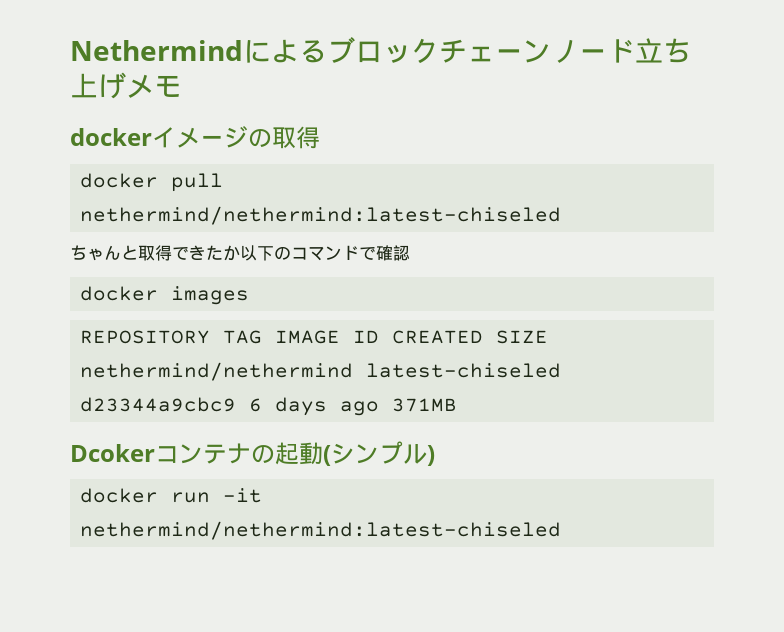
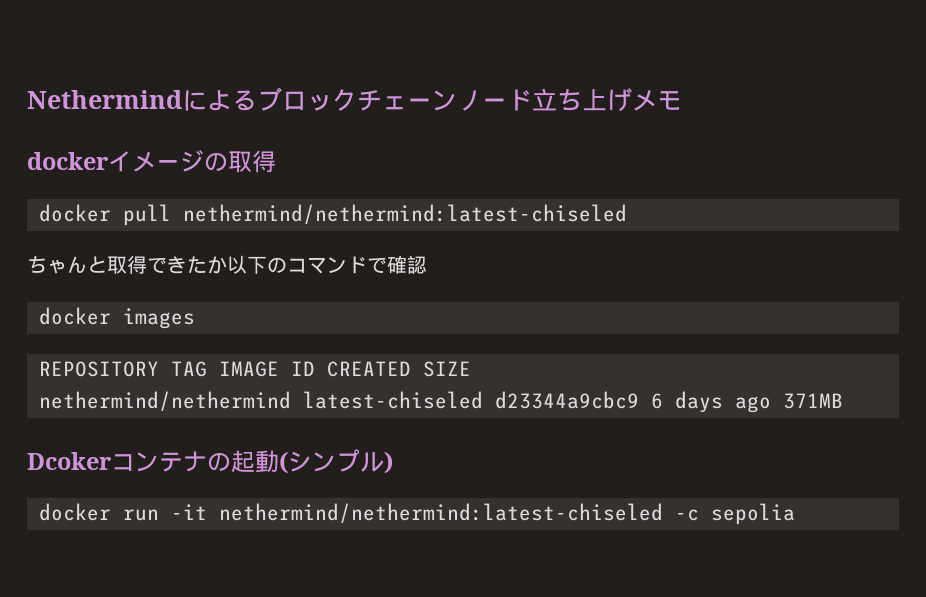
(562, 530) none -> [675,503,795,525] -c sepolia

